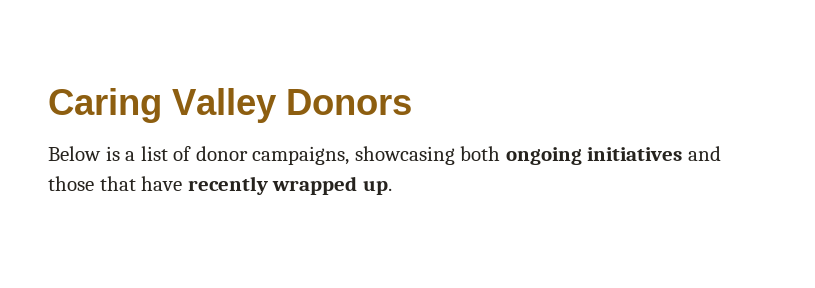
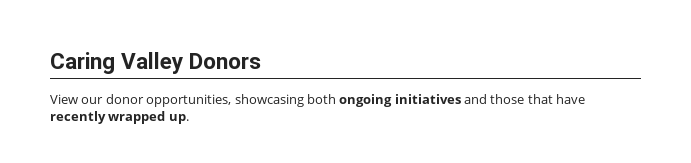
[48,146,350,165] Below is a list of donor campaigns, -> [50,94,232,107] View our donor opportunities,

